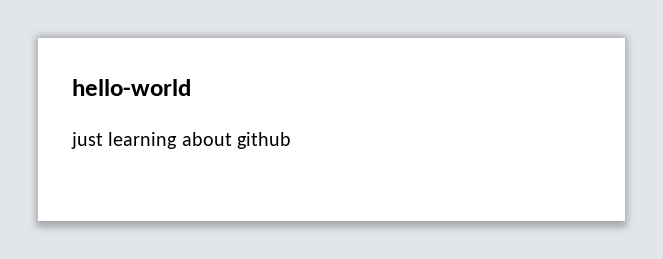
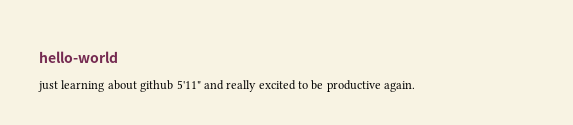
(292, 140) none -> [176,80,416,92] 5'11" and really excited to be productive again.

